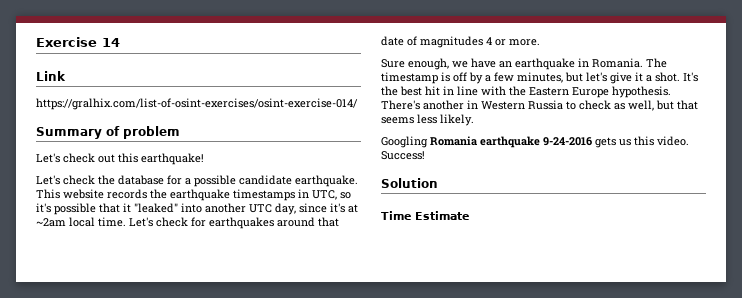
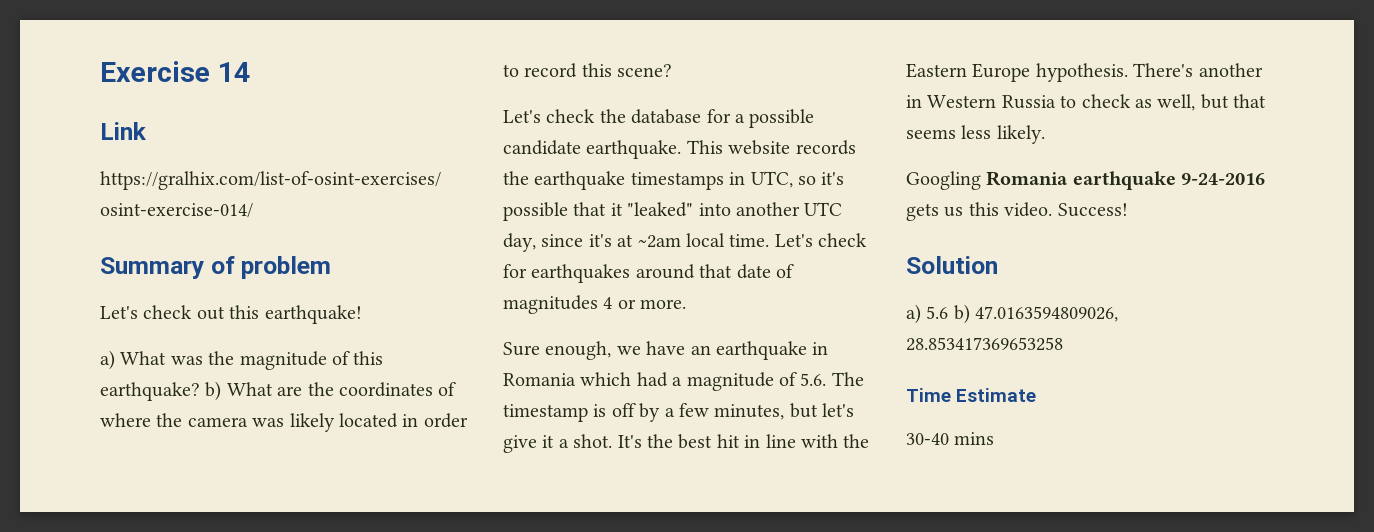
(204, 159) none -> [100,350,384,370] [100,381,457,401] [100,413,468,432] [503,63,673,78] // a) What was the magnitude of this earthquake? b) What are the coordinates of where the camera was likely located in order to record this scene?
[592,58,643,68] Romania. -> [503,372,827,391] Romania which had a magnitude of 5.6.
(438, 183) none -> [906,304,1119,324] [906,337,1063,351] // a) 5.6 b) 47.0163594809026, 28.853417369653258
(469, 215) none -> [906,432,995,445] // 30-40 mins

